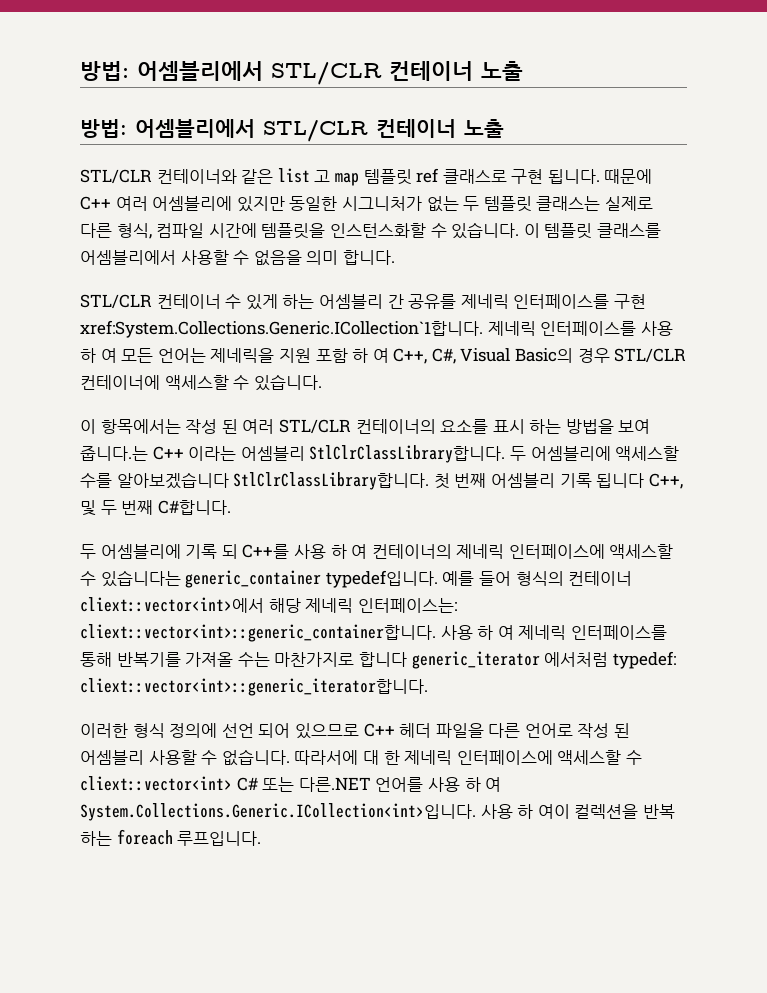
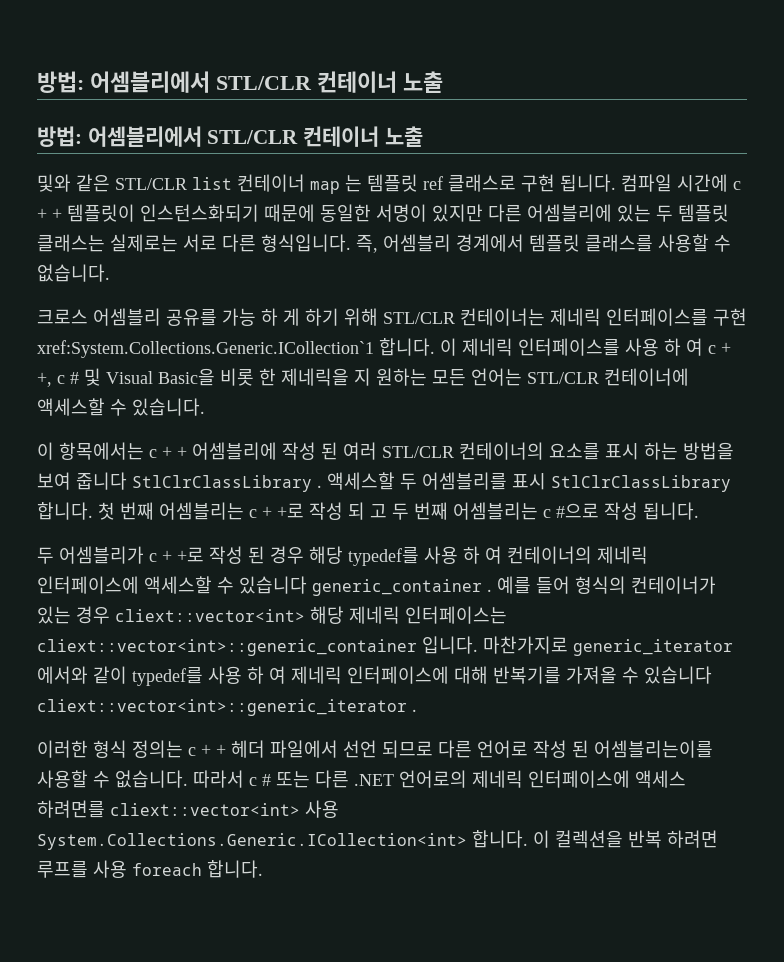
[80,168,359,186] STL/CLR 컨테이너와 같은 list 고 map -> [37,174,362,194] 및와 같은 STL/CLR list 컨테이너 map 는
[604,169,653,184] [80,196,653,212] [80,222,540,239] 때문에 C++ 여러 어셈블리에 있지만 동일한 시그니처가 없는 두 템플릿 클래스는 실제로 다른 형식, 컴파일 시간에 템플릿을 인스턴스화할 수 있습니다. 이 -> [621,174,741,192] [37,204,729,222] [37,234,524,253] 컴파일 시간에 c + + 템플릿이 인스턴스화되기 때문에 동일한 서명이 있지만 다른 어셈블리에 있는 두 템플릿 클래스는 실제로는 서로 다른 형식입니다. 즉, 어셈블리 경계에서
[80,250,395,266] [80,294,646,310] [80,320,483,338] 어셈블리에서 사용할 수 없음을 의미 합니다. // STL/CLR 컨테이너 수 있게 하는 어셈블리 간 공유를 제네릭 인터페이스를 구현 xref:System.Collections.Generic.ICollection`1합니다. -> [658,234,731,252] [37,264,110,282] [37,308,747,326] [37,338,457,358] 사용할 수 없습니다. // 크로스 어셈블리 공유를 가능 하 게 하기 위해 STL/CLR 컨테이너는 제네릭 인터페이스를 구현 xref:System.Collections.Generic.ICollection`1 합니다. 이
[121,348,610,364] 모든 언어는 제네릭을 지원 포함 하 여 C++, C#, Visual Basic의 경우 -> [708,342,731,354] [37,368,522,387] c + +, c # 및 Visual Basic을 비롯 한 제네릭을 지 원하는 모든 언어는
(181, 426) none -> [149,442,277,460] c + + 어셈블리에
[80,445,680,463] [80,472,683,490] [80,500,231,516] [80,544,290,559] 줍니다.는 C++ 이라는 어셈블리 StlClrClassLibrary합니다. 두 어셈블리에 액세스할 수를 알아보겠습니다 StlClrClassLibrary합니다. 첫 번째 어셈블리 기록 됩니다 C++, 및 두 번째 C#합니다. // 두 어셈블리에 기록 되 C++를 -> [76,472,731,492] [37,502,699,520] [37,546,419,566] 줍니다 StlClrClassLibrary . 액세스할 두 어셈블리를 표시 StlClrClassLibrary 합니다. 첫 번째 어셈블리는 c + +로 작성 되 고 두 번째 어셈블리는 c #으로 작성 됩니다. // 두 어셈블리가 c + +로 작성 된 경우 해당 typedef를
[100,570,633,588] [80,597,457,613] [80,624,667,642] [80,651,676,669] [80,678,428,696] [80,723,484,739] 있습니다는 generic_container typedef입니다. 예를 들어 형식의 컨테이너 cliext::vector<int>에서 해당 제네릭 인터페이스는: cliext::vector<int>::generic_container합니다. 사용 하 여 제네릭 인터페이스를 통해 반복기를 가져올 수는 마찬가지로 합니다 generic_iterator 에서처럼 typedef: cliext::vector<int>::generic_iterator합니다. // 이러한 형식 정의에 선언 되어 있으므로 C++ 헤더 파일을 -> [239,576,716,596] [37,606,507,624] [37,636,733,656] [37,666,712,686] [37,699,417,716] [37,740,433,758] 있습니다 generic_container . 예를 들어 형식의 컨테이너가 있는 경우 cliext::vector<int> 해당 제네릭 인터페이스는 cliext::vector<int>::generic_container 입니다. 마찬가지로 generic_iterator 에서와 같이 typedef를 사용 하 여 제네릭 인터페이스에 대해 반복기를 가져올 수 있습니다 cliext::vector<int>::generic_iterator . // 이러한 형식 정의는 c + + 헤더 파일에서 선언 되므로
[80,749,642,766] [80,776,502,792] [80,803,675,821] [80,829,262,846] 어셈블리 사용할 수 없습니다. 따라서에 대 한 제네릭 인터페이스에 액세스할 수 cliext::vector<int> C# 또는 다른.NET 언어를 사용 하 여 System.Collections.Generic.ICollection<int>입니다. 사용 하 여이 컬렉션을 반복 하는 foreach 루프입니다. -> [594,740,713,758] [37,770,686,788] [37,800,339,818] [37,830,718,850] [37,860,263,878] 어셈블리는이를 사용할 수 없습니다. 따라서 c # 또는 다른 .NET 언어로의 제네릭 인터페이스에 액세스 하려면를 cliext::vector<int> 사용 System.Collections.Generic.ICollection<int> 합니다. 이 컬렉션을 반복 하려면 루프를 사용 foreach 합니다.

